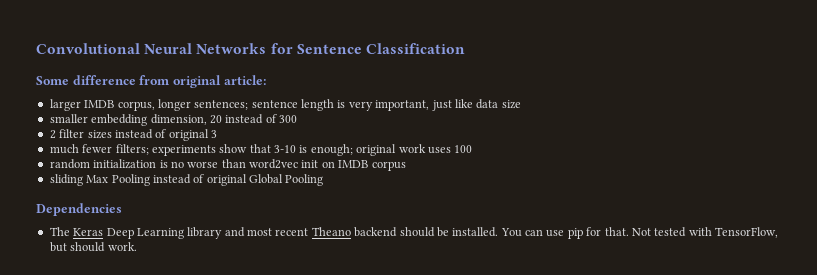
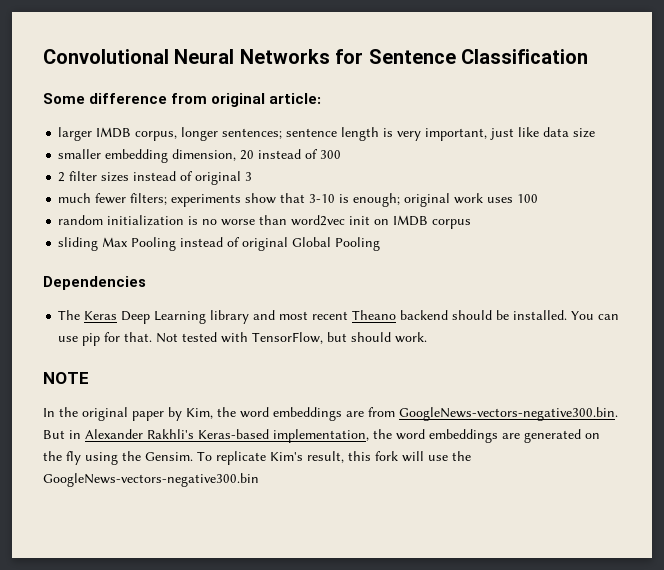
(137, 246) none -> [43,372,89,384] [43,407,618,421] [43,429,600,443] [43,451,471,465] [43,473,259,487] // NOTE // In the original paper by Kim, the word embeddings are from GoogleNews-vectors-negative300.bin. But in Alexander Rakhli's Keras-based implementation, the word embeddings are generated on the fly using the Gensim. To replicate Kim's result, this fork will use the GoogleNews-vectors-negative300.bin

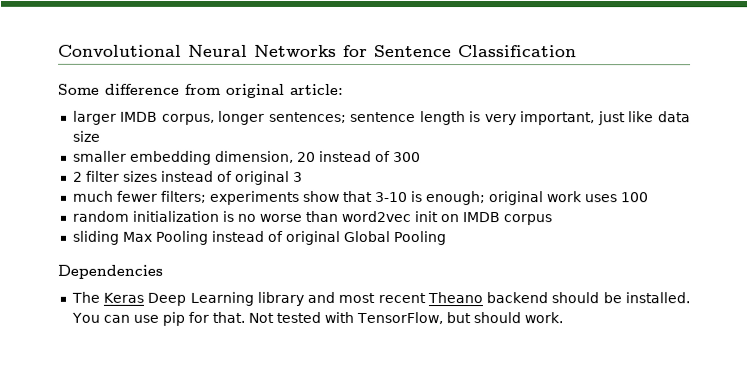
[43,372,89,384] [43,407,618,421] [43,429,600,443] [43,451,471,465] [43,473,259,487] // NOTE // In the original paper by Kim, the word embeddings are from GoogleNews-vectors-negative300.bin. But in Alexander Rakhli's Keras-based implementation, the word embeddings are generated on the fly using the Gensim. To replicate Kim's result, this fork will use the GoogleNews-vectors-negative300.bin -> (563, 318) none

